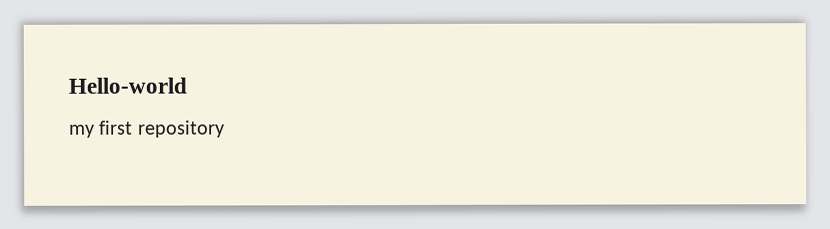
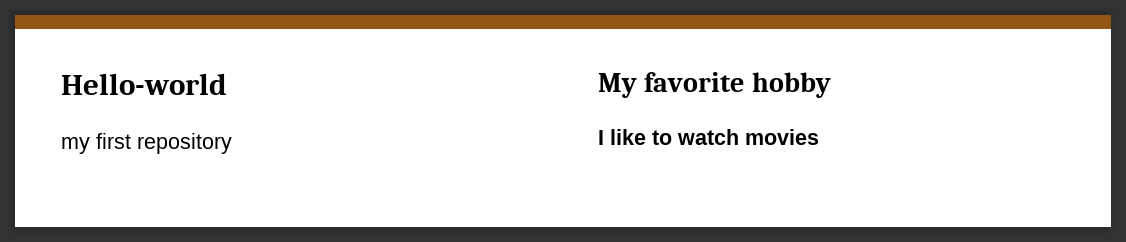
(225, 129) none -> [598,72,831,98] [598,129,819,145] // My favorite hobby // I like to watch movies

